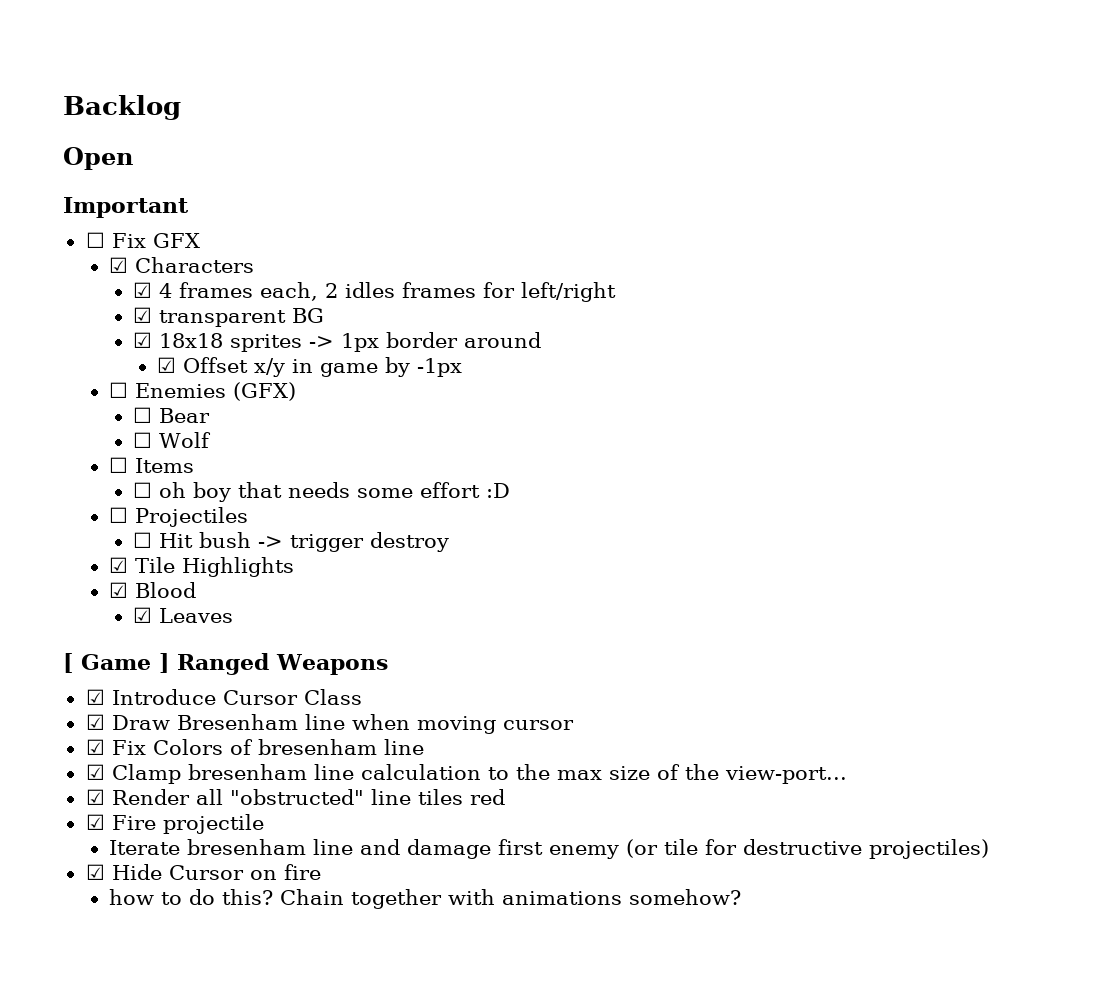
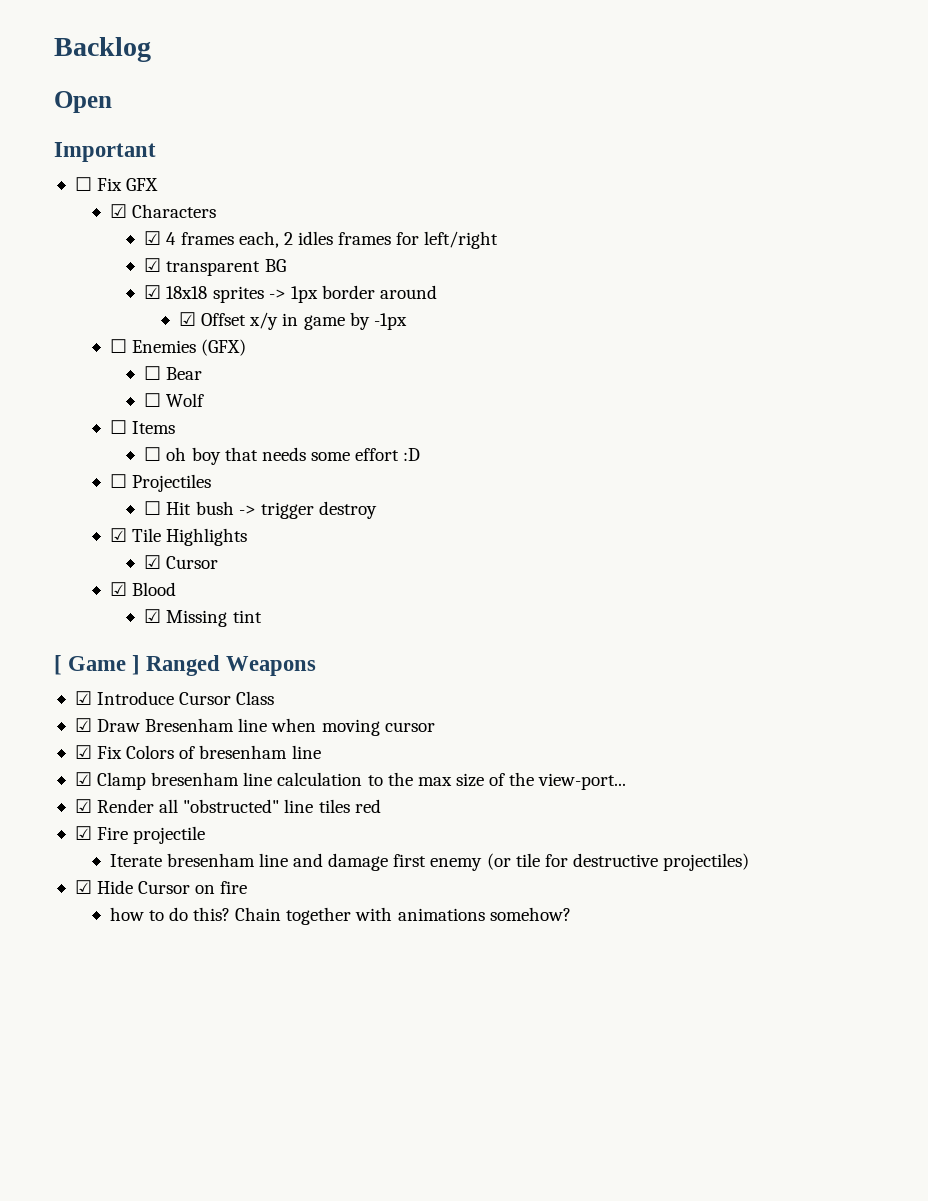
(295, 567) none -> [144,555,219,569] // ☑ Cursor
[159,608,234,623] Leaves -> [166,610,262,627] Missing tint

